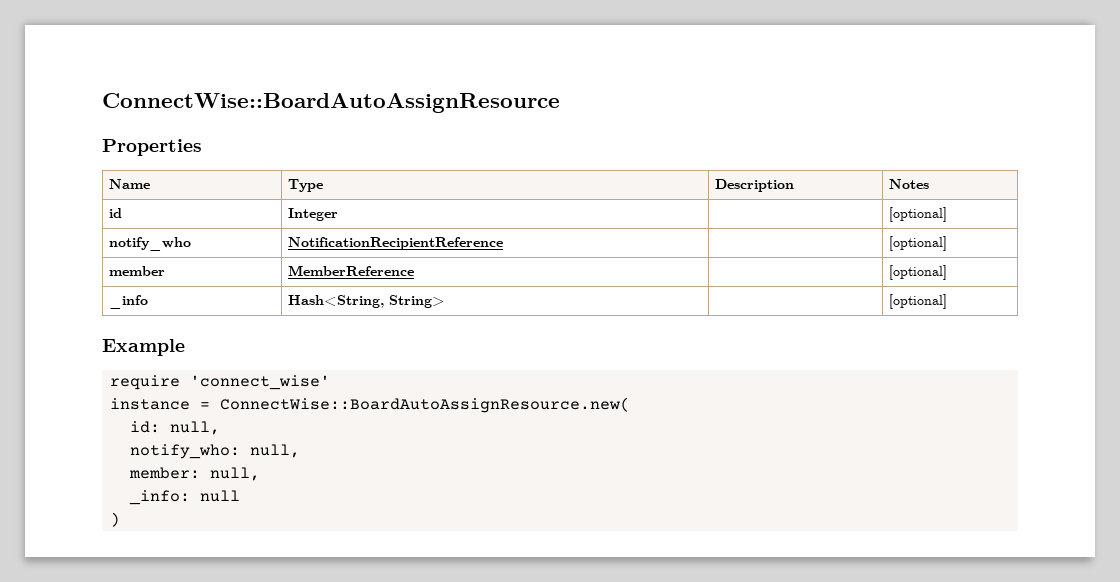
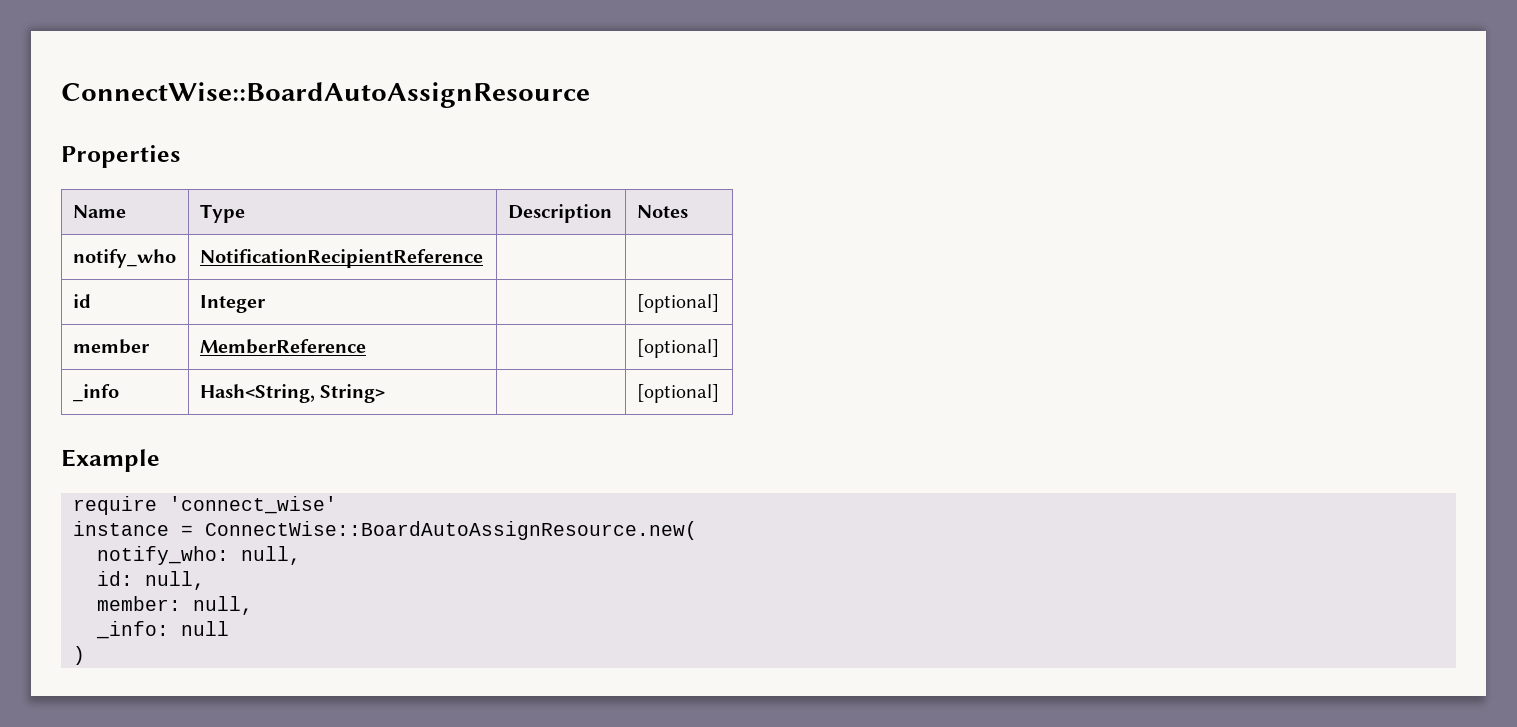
(929, 184) none -> [72,249,176,268] [199,249,483,268] // notify_who | NotificationRecipientReference | |
[108,237,191,251] [287,237,503,250] [888,236,947,251] // notify_who | NotificationRecipientReference | | [optional] -> (719, 303) none
[130,421,221,435] [130,444,241,459] id: null, // notify_who: -> [97,546,301,565] [97,571,133,586] notify_who: null, // id:

